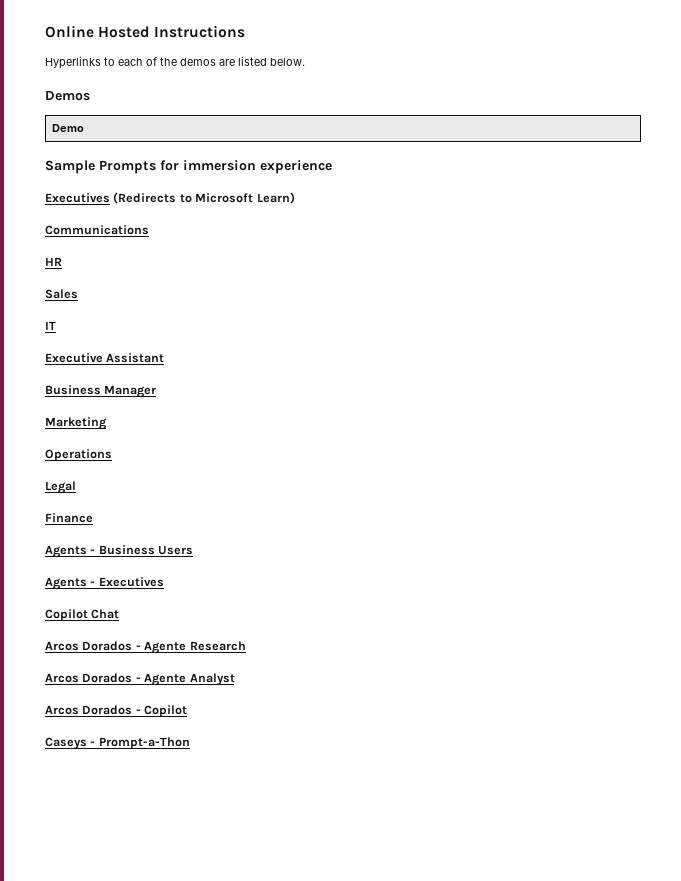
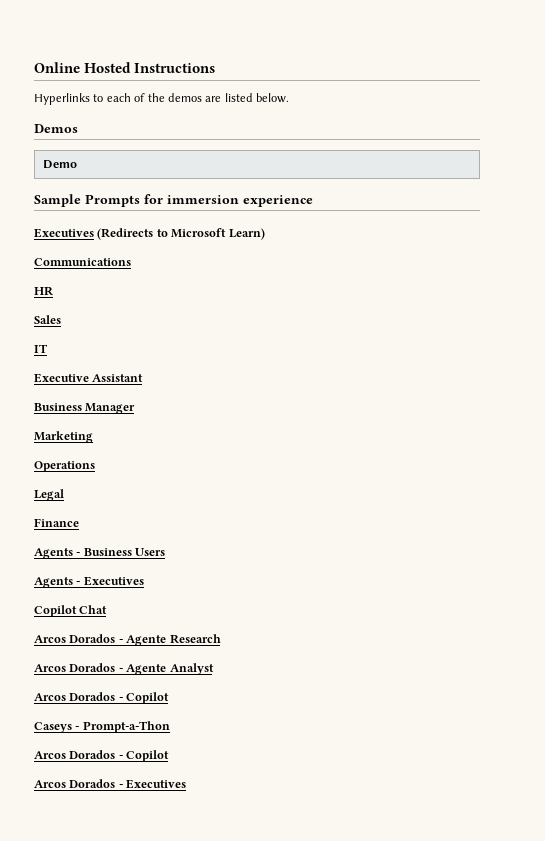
(190, 743) none -> [34,750,170,762] [34,779,187,789] // Arcos Dorados - Copilot // Arcos Dorados - Executives

